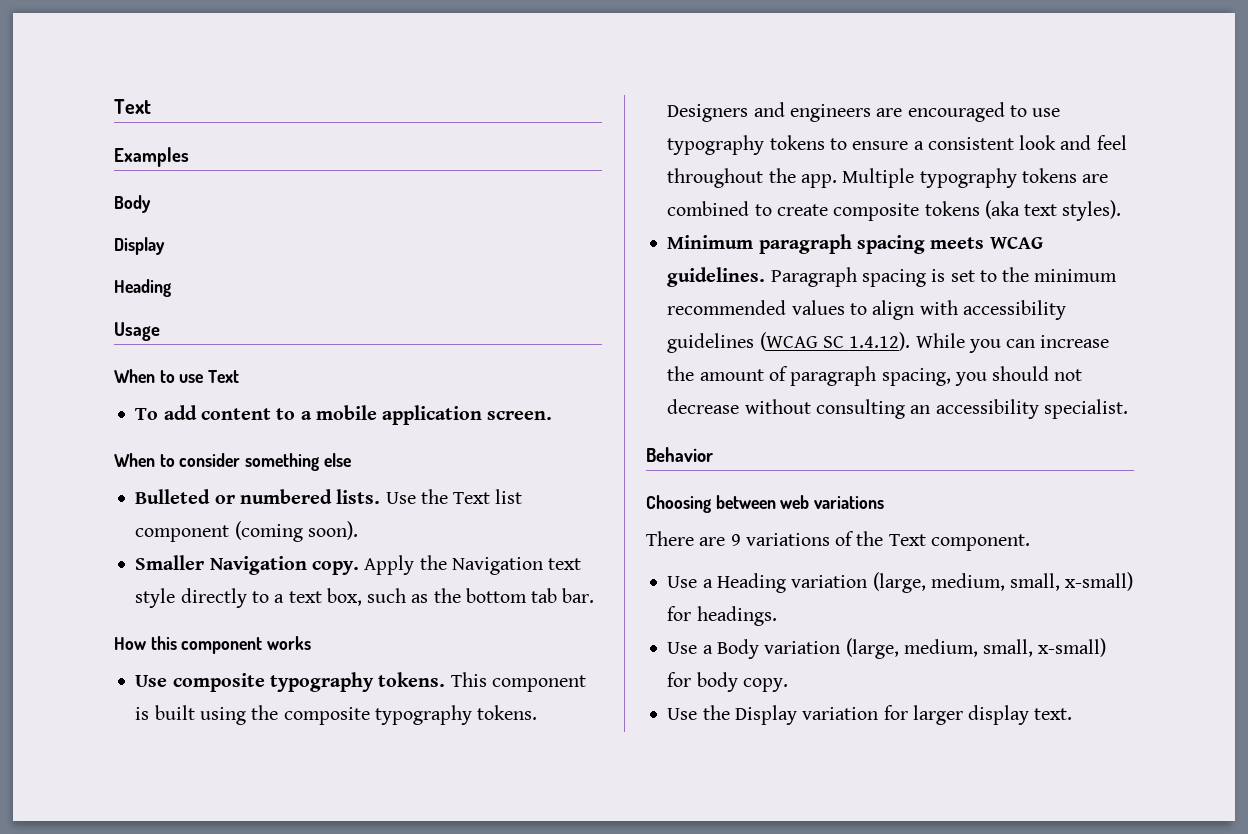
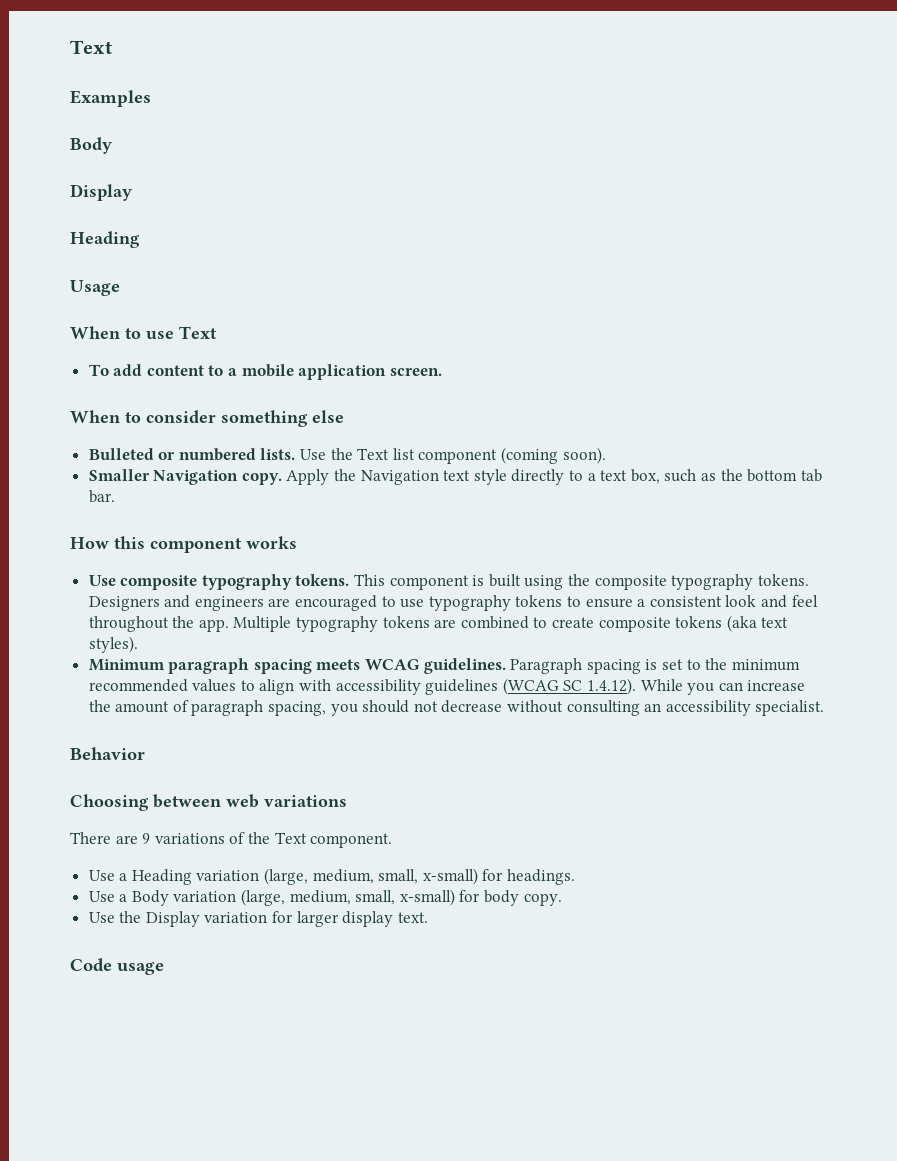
(1073, 714) none -> [70,958,164,975] // Code usage

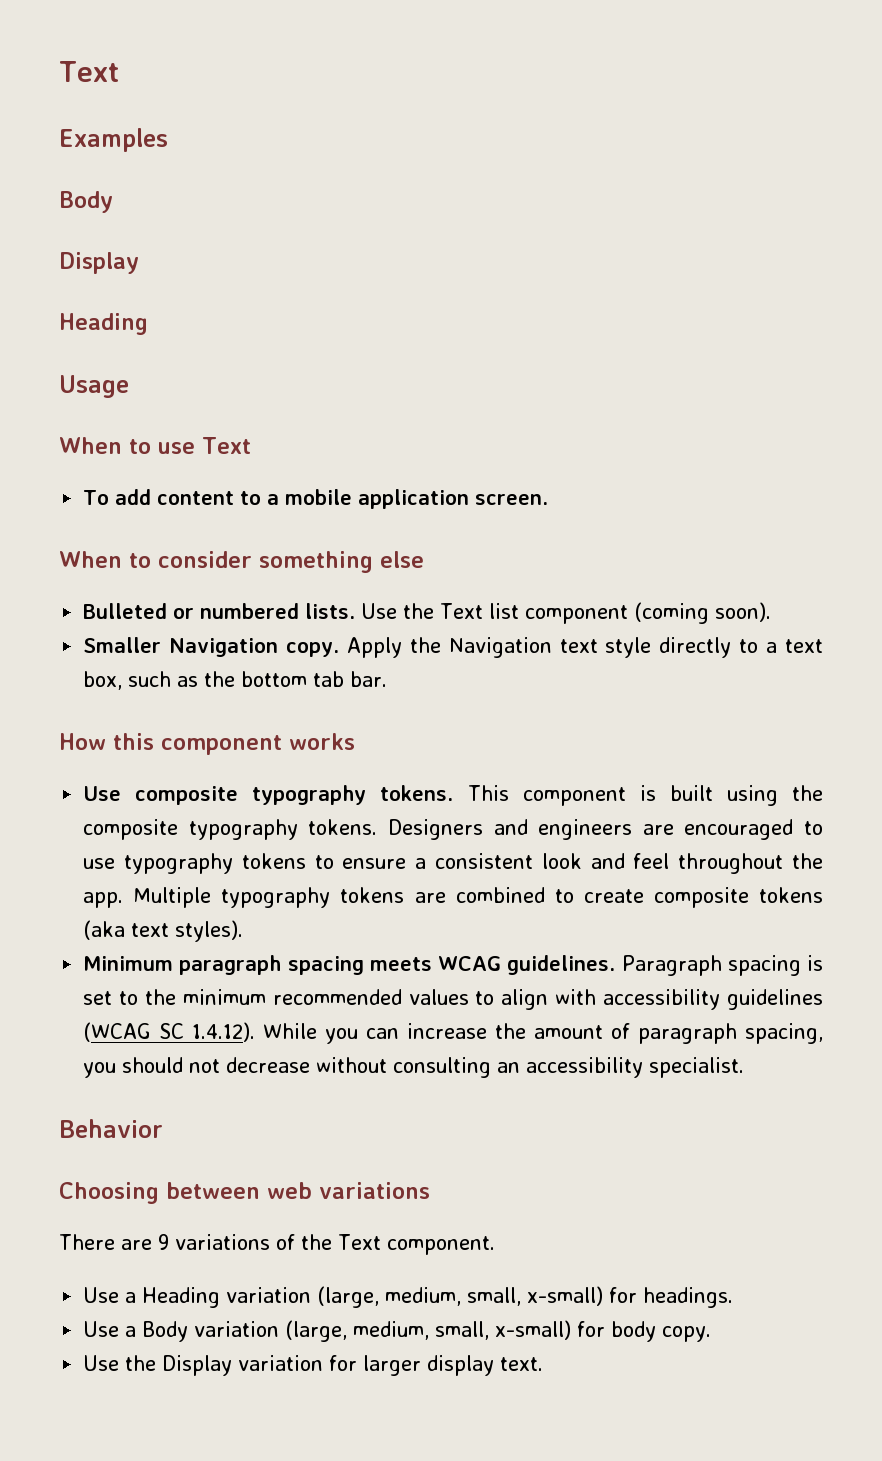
[70,958,164,975] // Code usage -> (544, 1364) none

